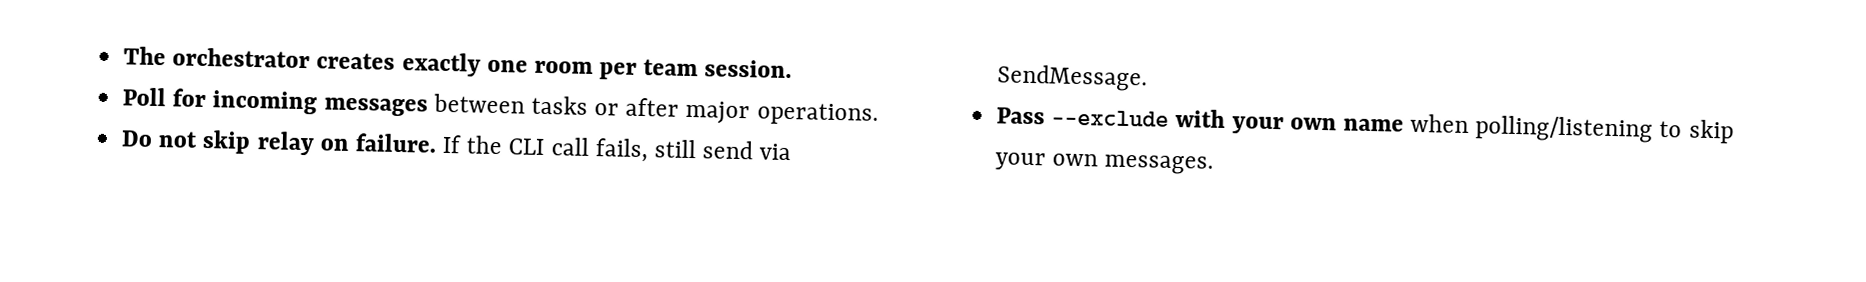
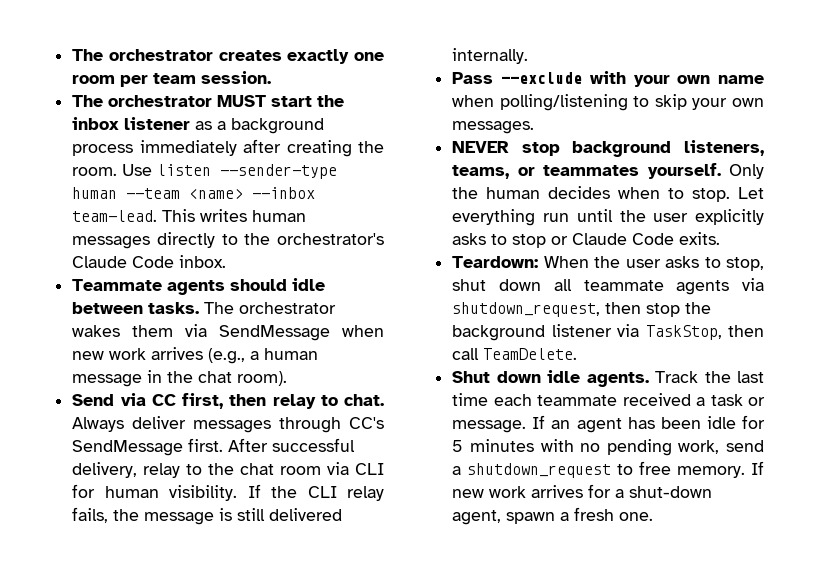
[122,87,879,126] [121,129,792,163] [997,64,1149,92] Poll for incoming messages between tasks or after major operations. // Do not skip relay on failure. If the CLI call fails, still send via SendMessage. -> [72,95,345,107] [72,117,325,134] [72,139,384,157] [72,164,338,179] [72,187,316,199] [72,209,307,222] [72,232,384,249] [72,255,227,268] [72,278,326,295] [72,302,337,314] [72,324,384,341] [72,347,319,364] [72,370,288,387] [72,393,384,409] [72,416,384,433] [72,438,356,456] [72,462,384,478] [72,484,384,501] [72,507,343,525] [452,48,529,64] The orchestrator MUST start the inbox listener as a background process immediately after creating the room. Use listen --sender-type human --team <name> --inbox team-lead. This writes human messages directly to the orchestrator's Claude Code inbox. // Teammate agents should idle between tasks. The orchestrator wakes them via SendMessage when new work arrives (e.g., a human message in the chat room). // Send via CC first, then relay to chat. Always deliver messages through CC's SendMessage first. After successful delivery, relay to the chat room via CLI for human visibility. If the CLI relay fails, the message is still delivered internally.
(1215, 164) none -> [452,140,764,157] [452,163,764,179] [452,186,764,202] [452,209,764,226] [452,232,721,248] [452,256,764,271] [452,278,764,295] [452,302,712,317] [452,324,764,341] [452,348,578,360] [452,370,764,387] [452,393,765,406] [452,415,765,433] [452,439,764,456] [452,461,764,478] [452,484,713,498] [452,507,654,525] // NEVER stop background listeners, teams, or teammates yourself. Only the human decides when to stop. Let everything run until the user explicitly asks to stop or Claude Code exits. // Teardown: When the user asks to stop, shut down all teammate agents via shutdown_request, then stop the background listener via TaskStop, then call TeamDelete. // Shut down idle agents. Track the last time each teammate received a task or message. If an agent has been idle for 5 minutes with no pending work, send a shutdown_request to free memory. If new work arrives for a shut-down agent, spawn a fresh one.

